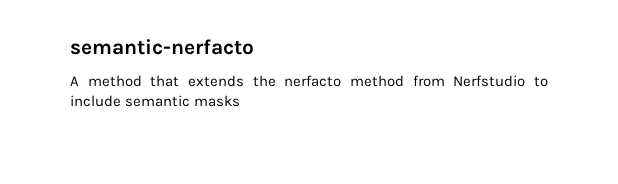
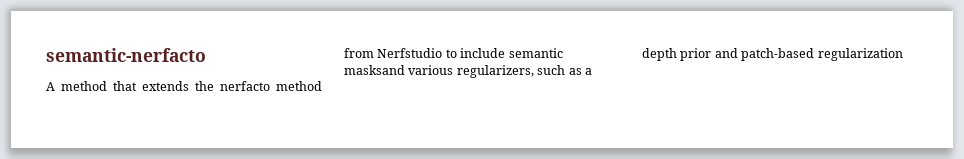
[194,95,241,107] masks -> [344,65,592,78] [642,48,903,61] masksand various regularizers, such as a depth prior and patch-based regularization

